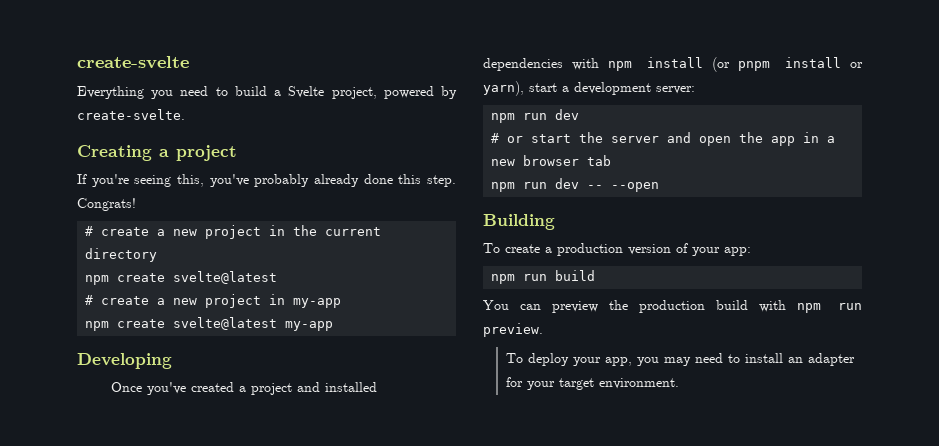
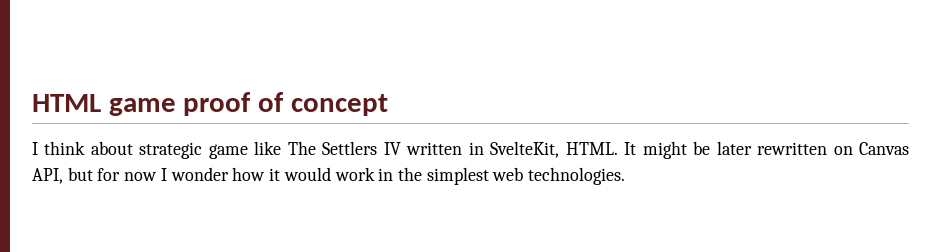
[77,56,189,69] [77,86,458,99] [77,109,185,120] [77,145,237,161] [77,174,457,187] [77,198,136,211] [85,225,382,239] [85,248,158,262] [85,271,278,285] [85,294,342,308] [85,317,334,331] [77,353,172,369] [111,382,378,395] [483,57,863,72] [483,81,695,96] [491,109,580,123] [491,132,836,146] [491,155,612,166] [491,178,660,192] [483,214,555,230] [483,243,751,256] [491,270,596,284] [483,300,862,313] [483,323,543,337] [505,353,855,366] [505,377,679,390] create-svelte // Everything you need to build a Svelte project, powered by create-svelte. // Creating a project // If you're seeing this, you've probably already done this step. Congrats! // # create a new project in the current directory // npm create svelte@latest // # create a new project in my-app // npm create svelte@latest my-app // Developing // Once you've created a project and installed dependencies with npm install (or pnpm install or yarn), start a development server: // npm run dev // # or start the server and open the app in a new browser tab // npm run dev -- --open // Building // To create a production version of your app: // npm run build // You can preview the production build with npm run preview. // To deploy your app, you may need to install an adapter for your target environment. -> [32,92,388,116] [32,141,910,159] [32,167,626,185] HTML game proof of concept // I think about strategic game like The Settlers IV written in SvelteKit, HTML. It might be later rewritten on Canvas API, but for now I wonder how it would work in the simplest web technologies.

